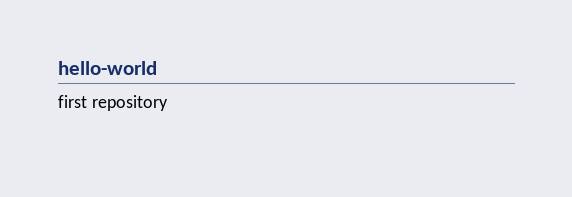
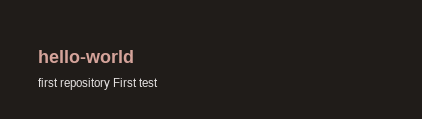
(168, 103) none -> [113,78,159,87] First test

